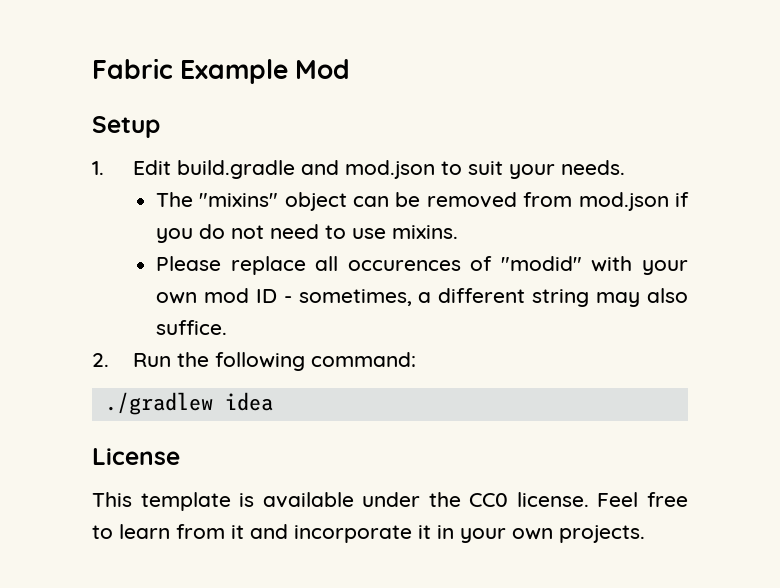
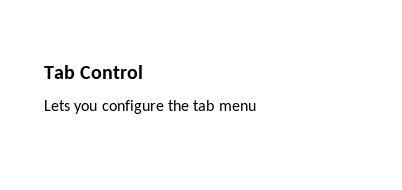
[92,58,351,84] [92,116,160,138] [92,160,625,179] [155,192,689,211] [155,224,458,243] [155,256,689,275] [155,288,689,307] [155,320,227,335] [92,352,416,371] [104,392,273,415] [92,448,180,465] [92,492,688,511] [92,524,645,543] Fabric Example Mod // Setup // 1. Edit build.gradle and mod.json to suit your needs. // The "mixins" object can be removed from mod.json if you do not need to use mixins. // Please replace all occurences of "modid" with your own mod ID - sometimes, a different string may also suffice. // 2. Run the following command: // ./gradlew idea // License // This template is available under the CC0 license. Feel free to learn from it and incorporate it in your own projects. -> [44,65,144,79] [44,100,256,114] Tab Control // Lets you configure the tab menu

